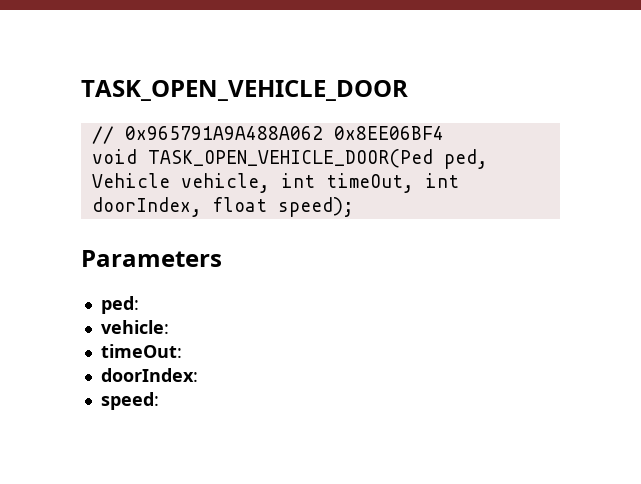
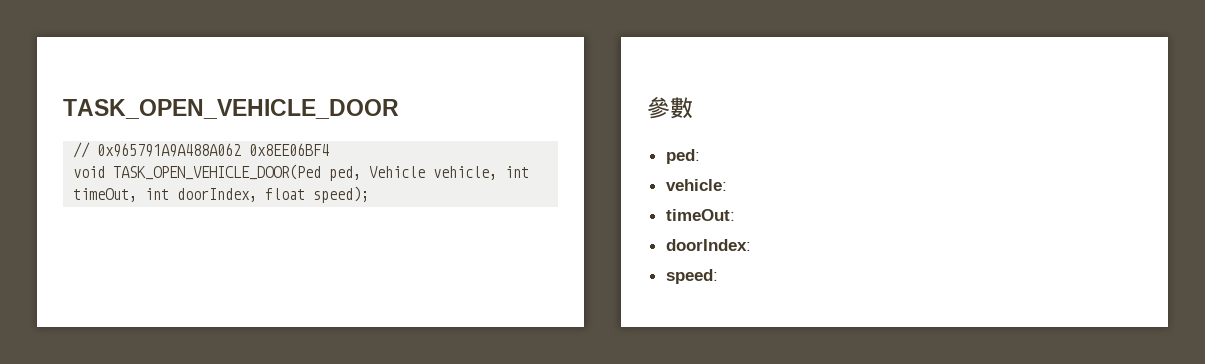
[81,250,222,267] Parameters -> [647,97,693,119] 參數

